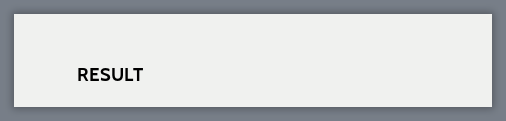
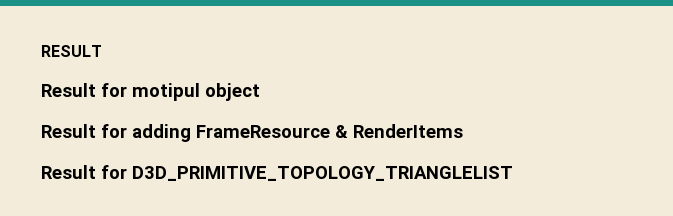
(143, 74) none -> [41,83,260,101] [41,124,463,142] [41,165,513,181] // Result for motipul object // Result for adding FrameResource & RenderItems // Result for D3D_PRIMITIVE_TOPOLOGY_TRIANGLELIST

